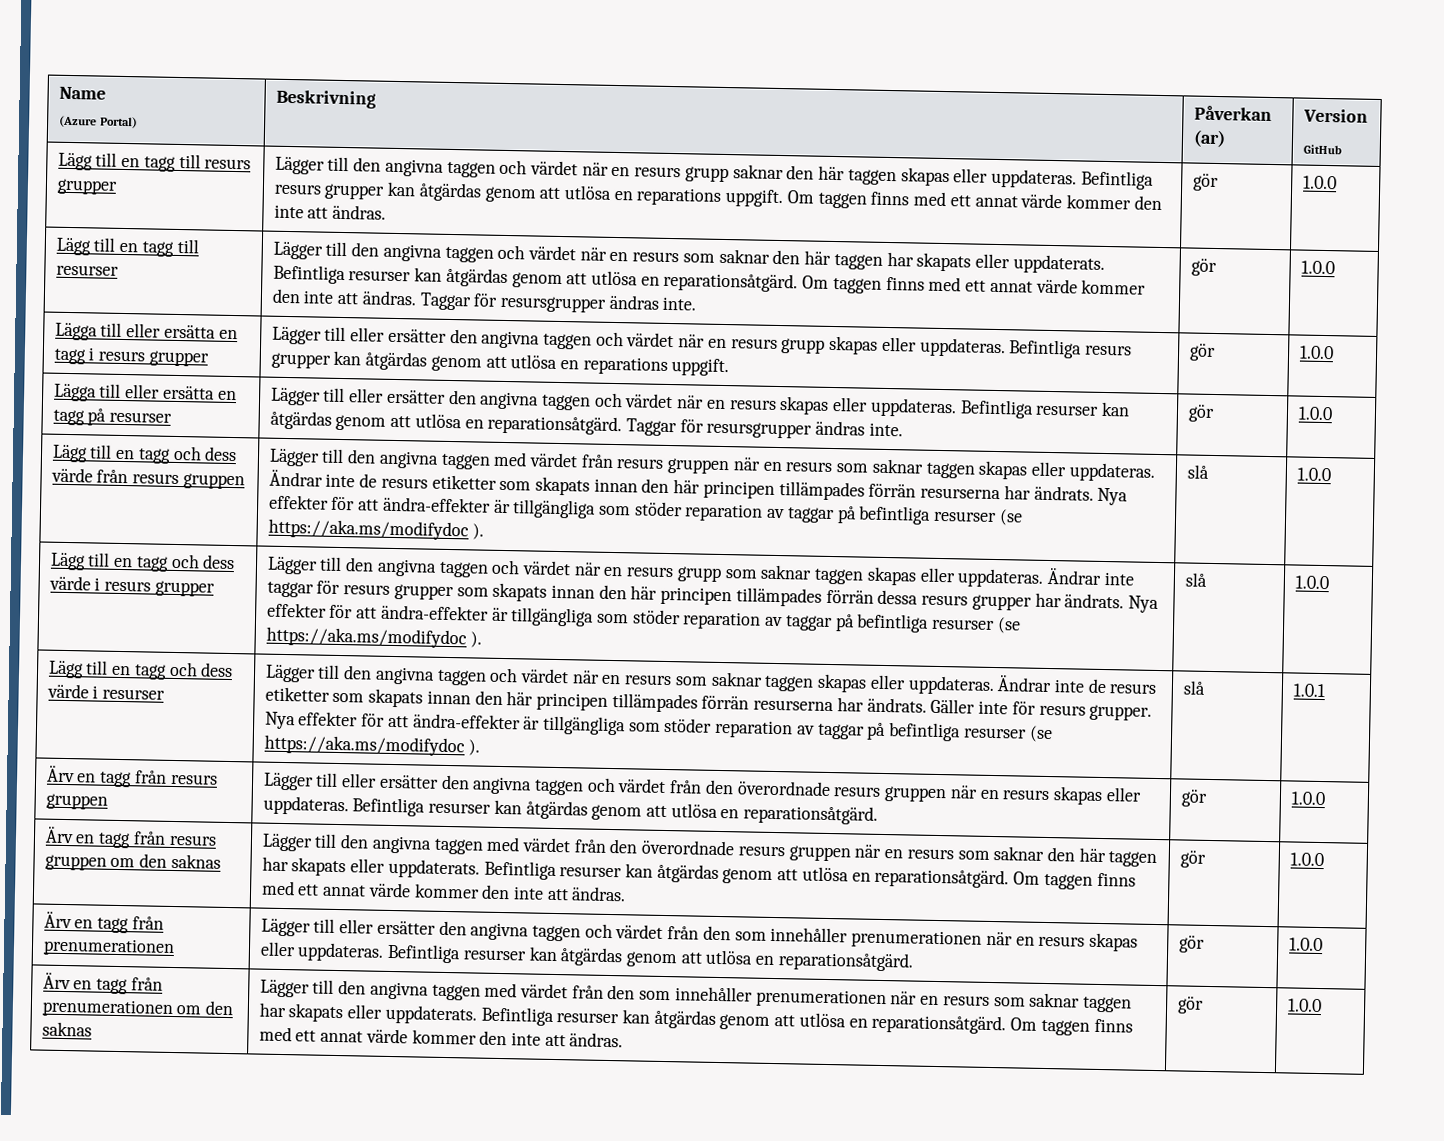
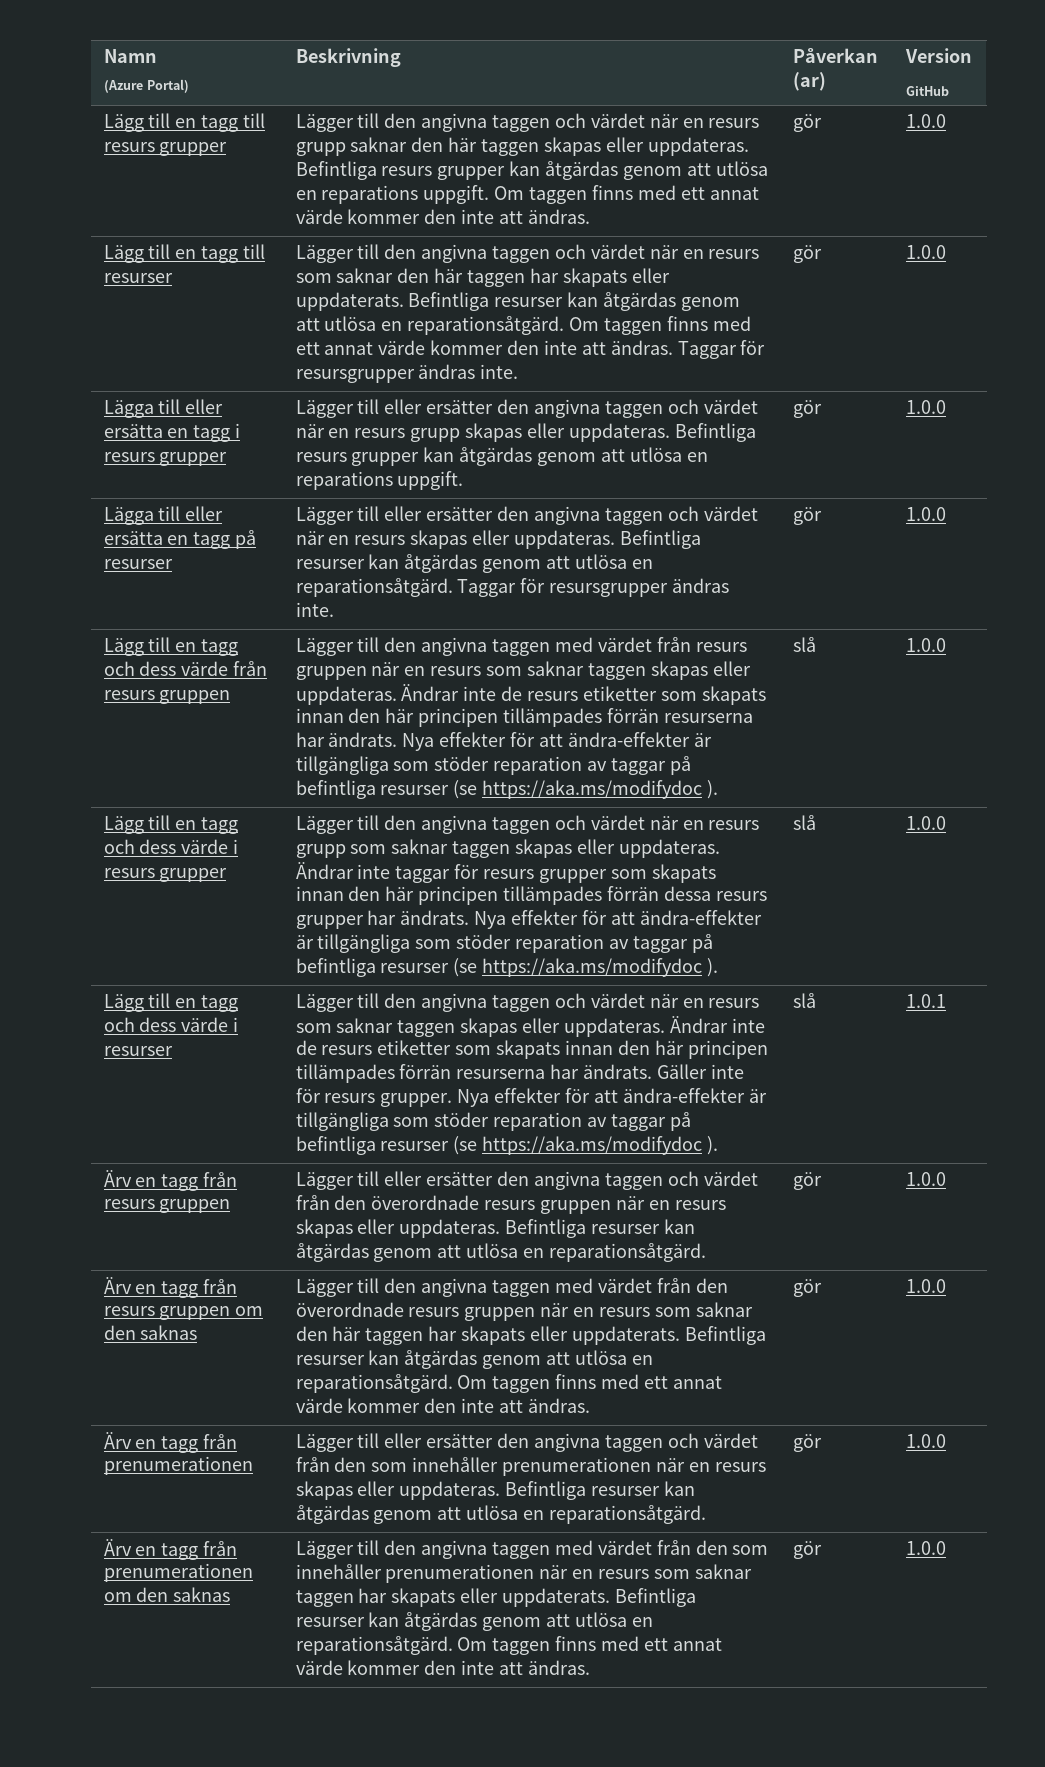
[58,86,106,100] Name -> [103,49,157,63] Namn

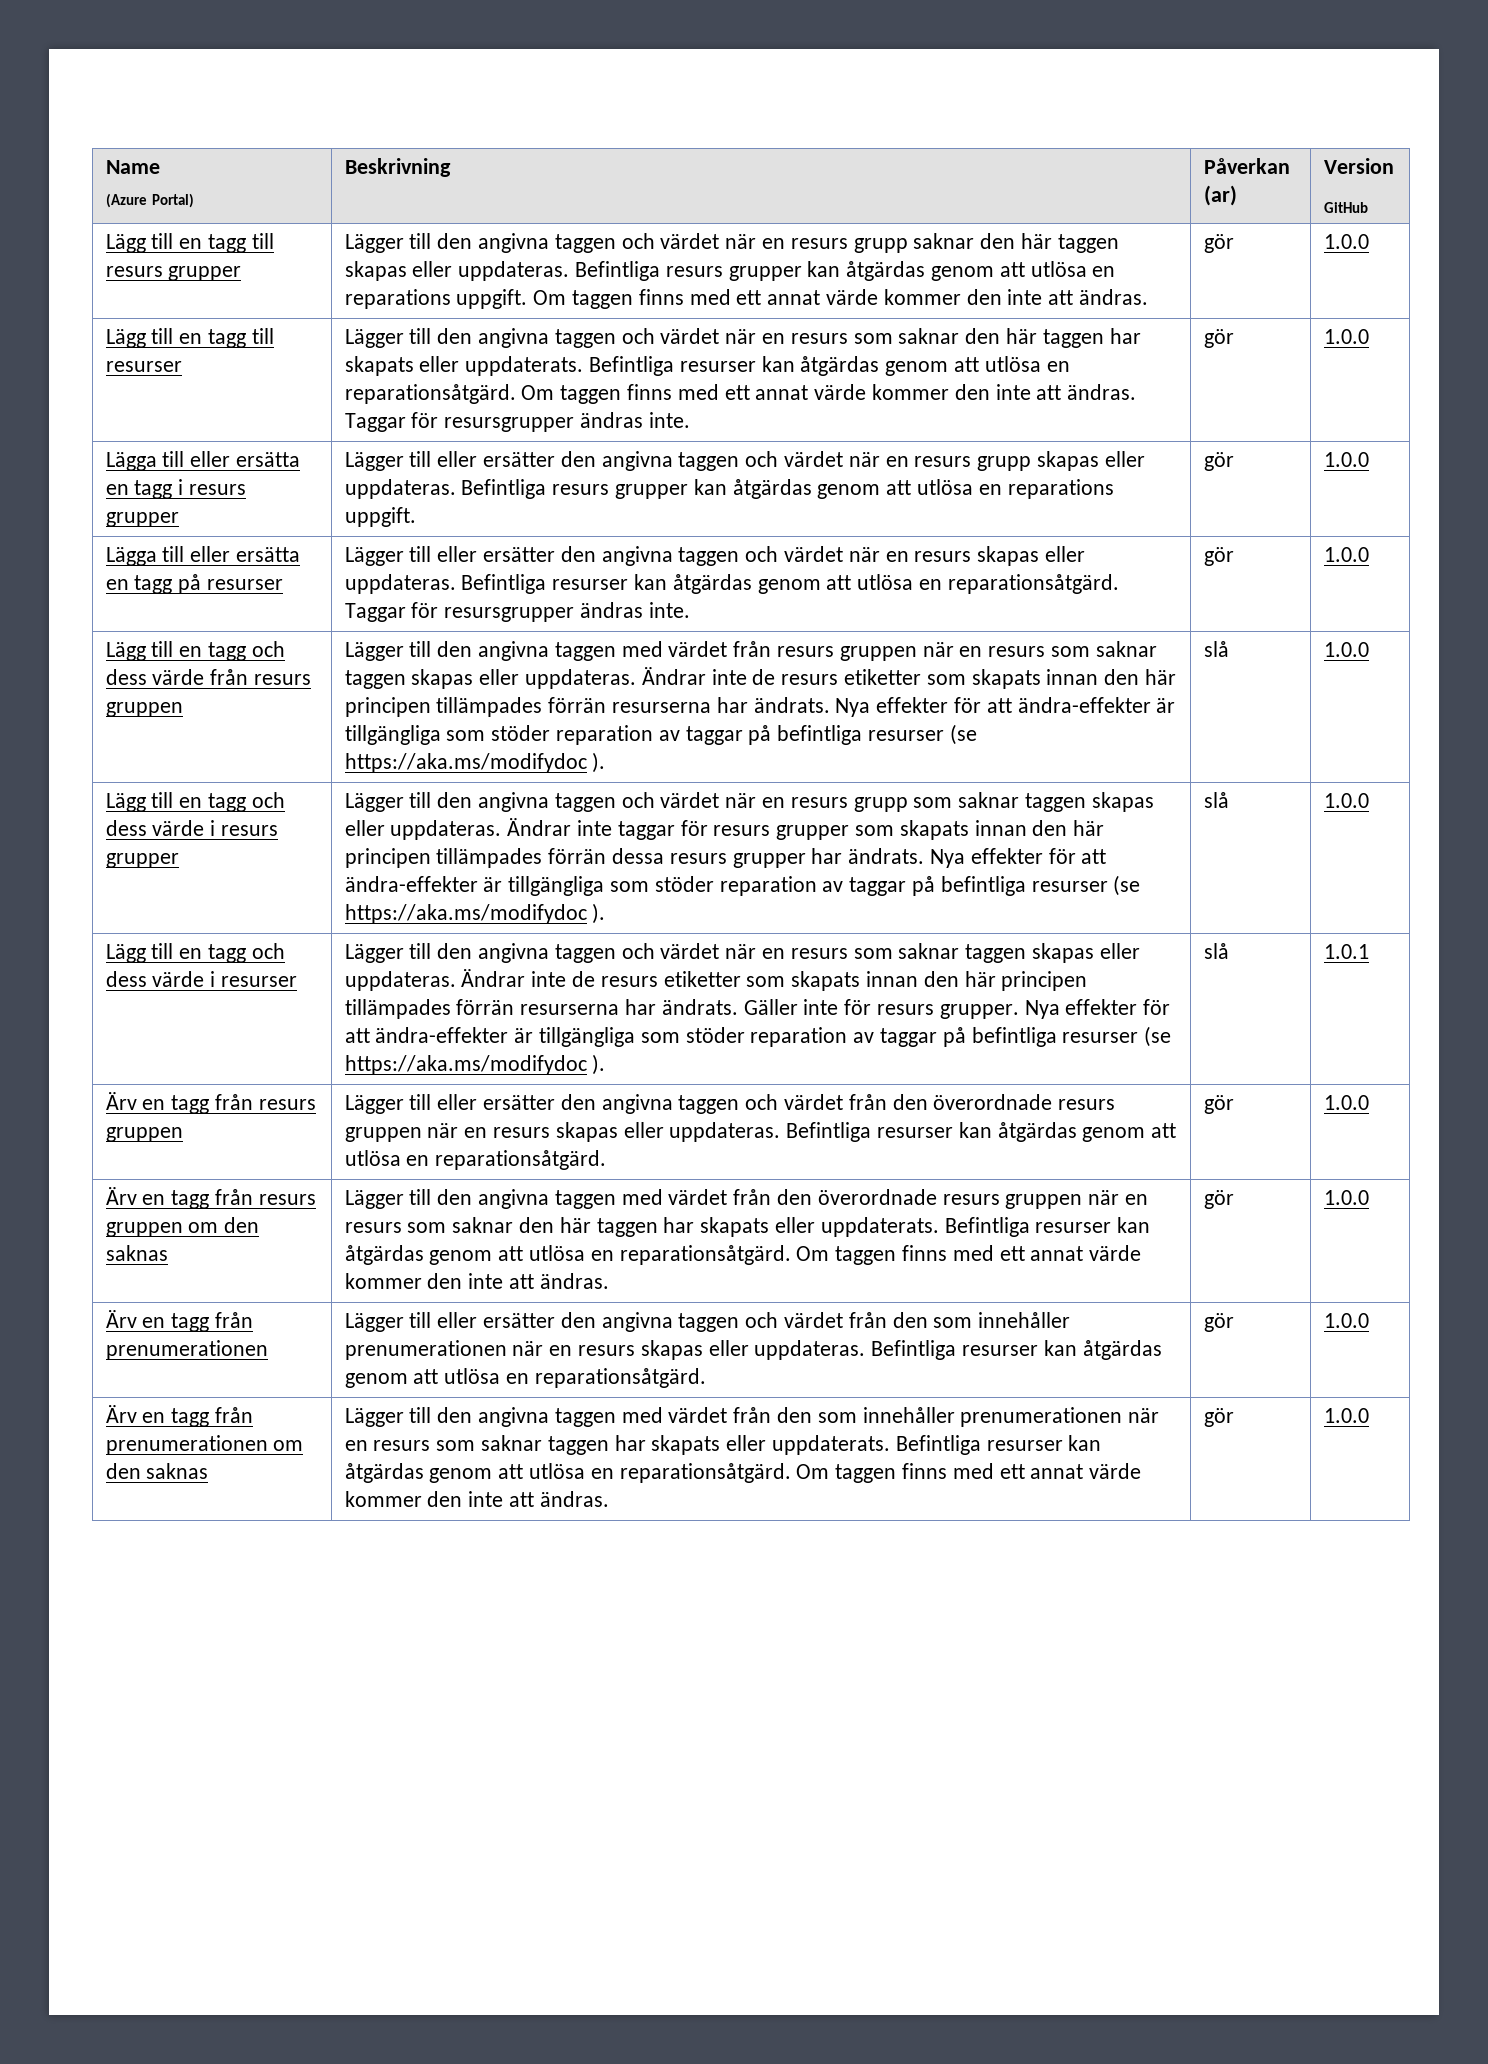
[103,49,157,63] Namn -> [105,160,160,174] Name

